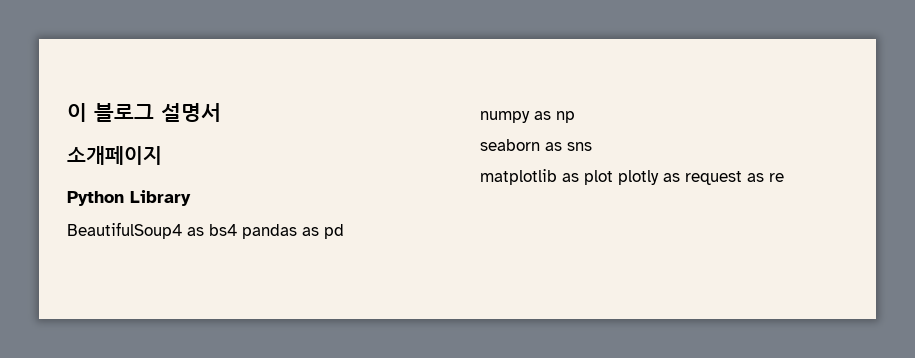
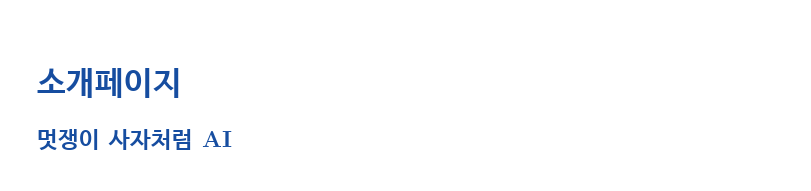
[67,103,221,122] [67,146,162,165] [67,190,191,206] [67,222,344,239] [480,111,575,123] [480,139,592,151] [480,169,784,185] 이 블로그 설명서 // 소개페이지 // Python Library // BeautifulSoup4 as bs4 pandas as pd // numpy as np // seaborn as sns // matplotlib as plot plotly as request as re -> [37,68,182,98] [37,129,232,151] 소개페이지 // 멋쟁이 사자처럼 AI

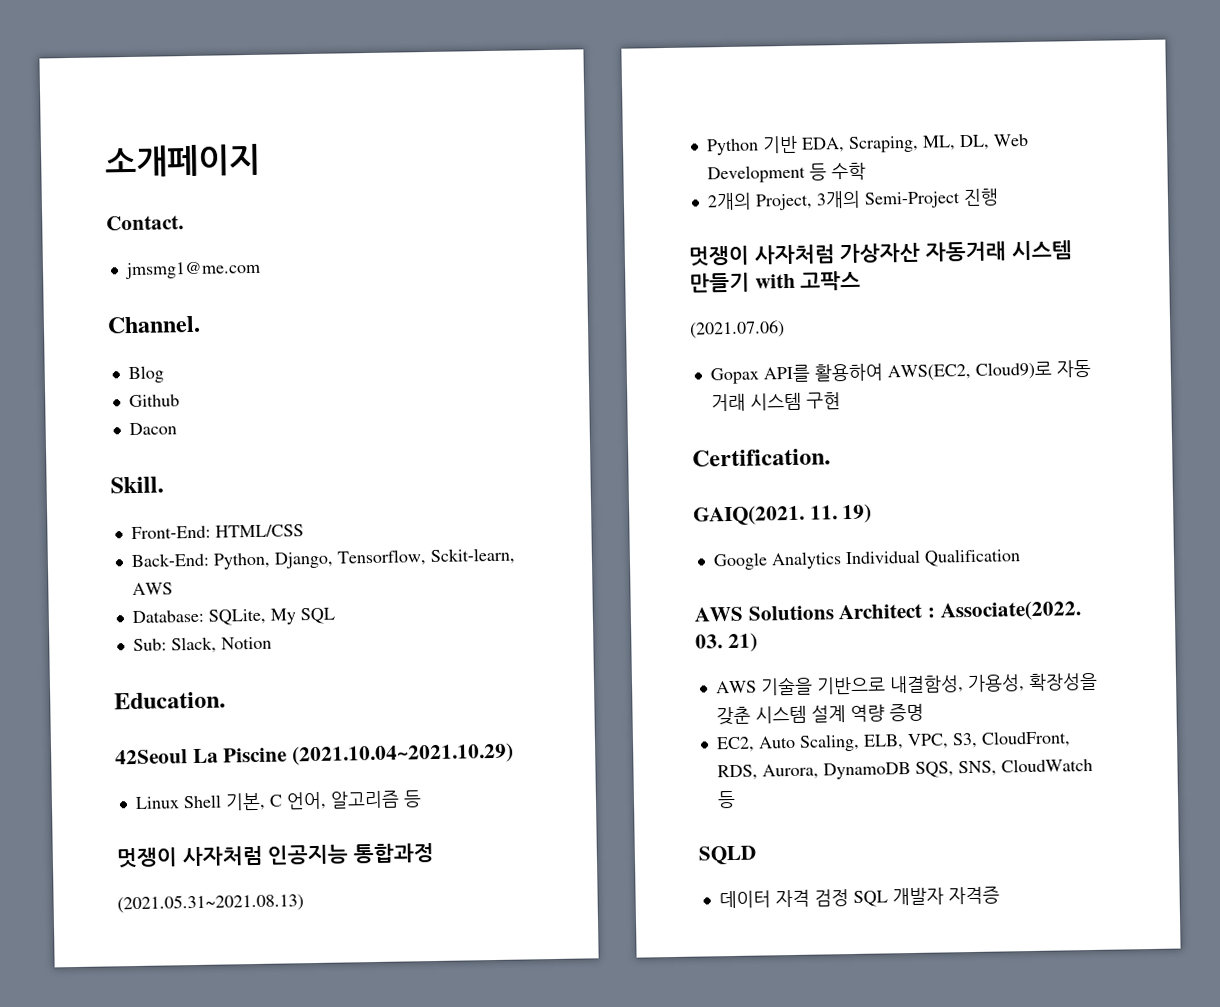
[37,129,232,151] 멋쟁이 사자처럼 AI -> [106,215,184,231] [123,260,261,280] [107,315,201,334] [127,365,164,384] [128,394,180,408] [128,422,177,436] [110,476,164,494] [130,524,304,540] [130,547,515,570] [131,582,173,596] [131,607,335,626] [132,636,272,654] [114,691,226,710] [115,742,515,766] [134,790,422,811] [116,842,435,869] [117,893,304,914] [705,133,1029,156] [706,162,866,184] [706,188,999,211] [688,240,1072,267] [689,270,862,293] [689,320,785,339] [709,359,1091,385] [710,392,841,412] [692,448,831,467] [693,503,873,526] [712,548,1021,571] [694,600,1082,622] [695,632,758,653] [714,672,1098,696] [715,703,924,726] [715,730,1071,753] [716,757,1093,781] [716,790,736,809] [698,845,757,865] [718,886,1000,909] Contact. // jmsmg1@me.com // Channel. // Blog // Github // Dacon // Skill. // Front-End: HTML/CSS // Back-End: Python, Django, Tensorflow, Sckit-learn, AWS // Database: SQLite, My SQL // Sub: Slack, Notion // Education. // 42Seoul La Piscine (2021.10.04~2021.10.29) // Linux Shell 기본, C 언어, 알고리즘 등 // 멋쟁이 사자처럼 인공지능 통합과정 // (2021.05.31~2021.08.13) // Python 기반 EDA, Scraping, ML, DL, Web Development 등 수학 // 2개의 Project, 3개의 Semi-Project 진행 // 멋쟁이 사자처럼 가상자산 자동거래 시스템 만들기 with 고팍스 // (2021.07.06) // Gopax API를 활용하여 AWS(EC2, Cloud9)로 자동 거래 시스템 구현 // Certification. // GAIQ(2021. 11. 19) // Google Analytics Individual Qualification // AWS Solutions Architect : Associate(2022. 03. 21) // AWS 기술을 기반으로 내결함성, 가용성, 확장성을 갖춘 시스템 설계 역량 증명 // EC2, Auto Scaling, ELB, VPC, S3, CloudFront, RDS, Aurora, DynamoDB SQS, SNS, CloudWatch 등 // SQLD // 데이터 자격 검정 SQL 개발자 자격증

